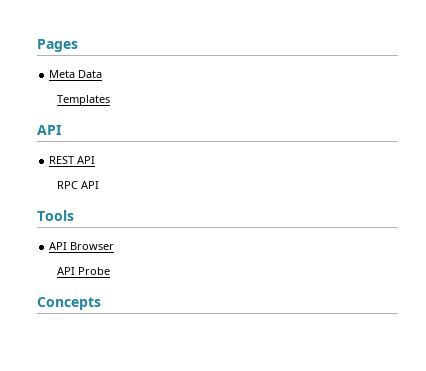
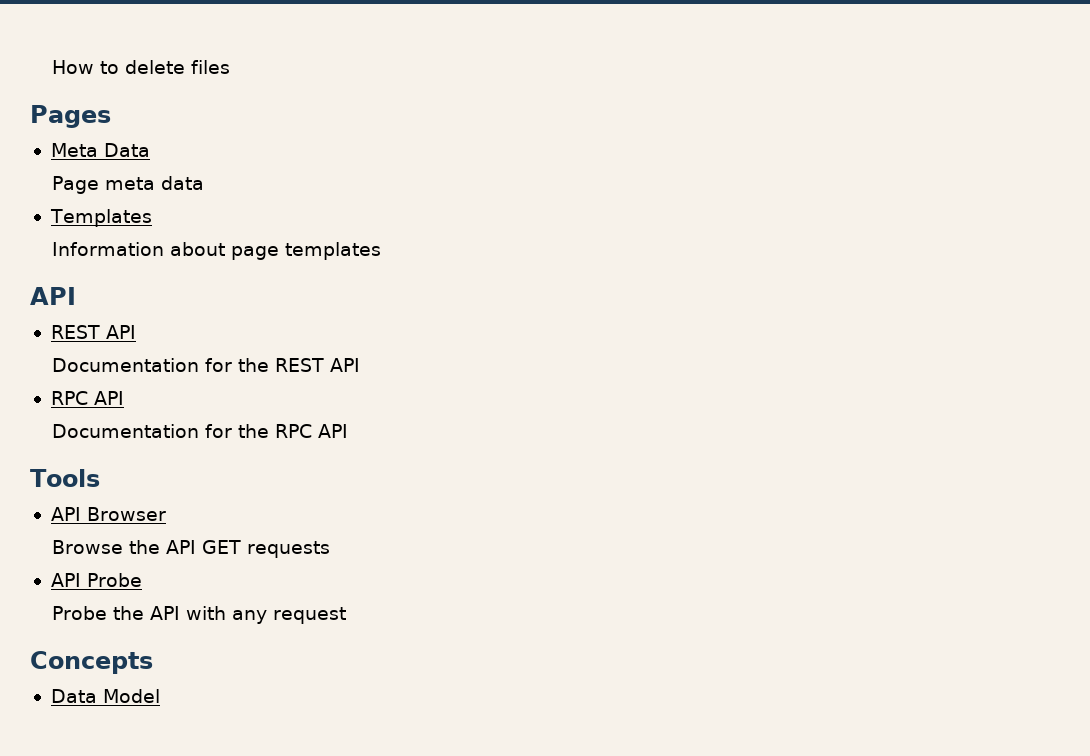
(37, 45) none -> [51,60,230,74] How to delete files //
[57,95,111,106] [37,125,61,135] [49,156,96,164] Templates // API // REST API // -> [51,176,204,194] [49,209,152,227] [51,242,381,260] [30,287,76,305] [50,325,136,339] [51,358,360,372] [50,391,124,405] [51,424,269,438] Page meta data // Templates // Information about page templates // API // REST API // Documentation for the REST API // RPC API // Documentation for the
[57,267,111,275] API Probe -> [51,540,330,558] [50,573,142,587] [51,606,346,624] Browse the API GET requests // API Probe // Probe the API with any request
(101, 303) none -> [50,689,160,703] // Data Model

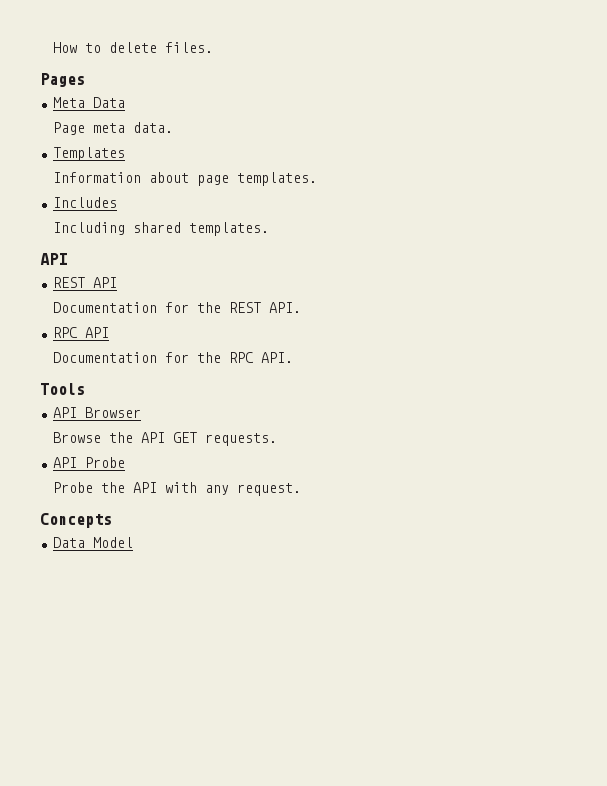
[190,60,230,74] files -> [165,42,214,53] files.
[160,176,204,190] data -> [133,122,174,133] data.
[284,242,381,260] templates -> [237,172,318,186] [52,197,117,208] [53,222,270,236] templates. // Includes // Including shared templates.
[329,358,360,372] API -> [269,302,302,313] API.
[317,424,348,438] API -> [261,352,294,363] API.
[246,541,330,558] requests -> [205,433,278,446] requests.
[272,607,346,624] request -> [237,483,302,496] request.

